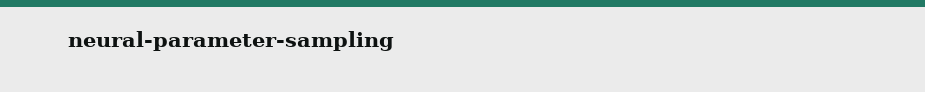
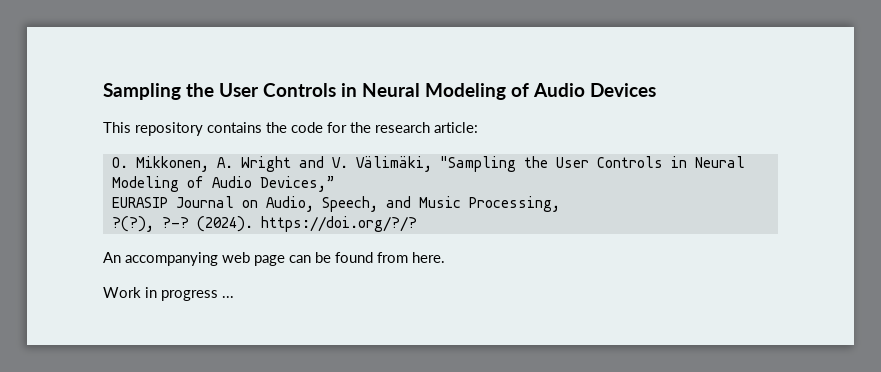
[68,31,394,51] neural-parameter-sampling -> [103,83,656,100] [103,122,478,136] [111,156,745,172] [111,176,335,192] [111,196,560,212] [111,216,417,232] [103,252,445,266] [103,287,234,301] Sampling the User Controls in Neural Modeling of Audio Devices // This repository contains the code for the research article: // O. Mikkonen, A. Wright and V. Välimäki, "Sampling the User Controls in Neural Modeling of Audio Devices,” // EURASIP Journal on Audio, Speech, and Music Processing, // ?(?), ?-? (2024). https://doi.org/?/? // An accompanying web page can be found from here. // Work in progress ...

